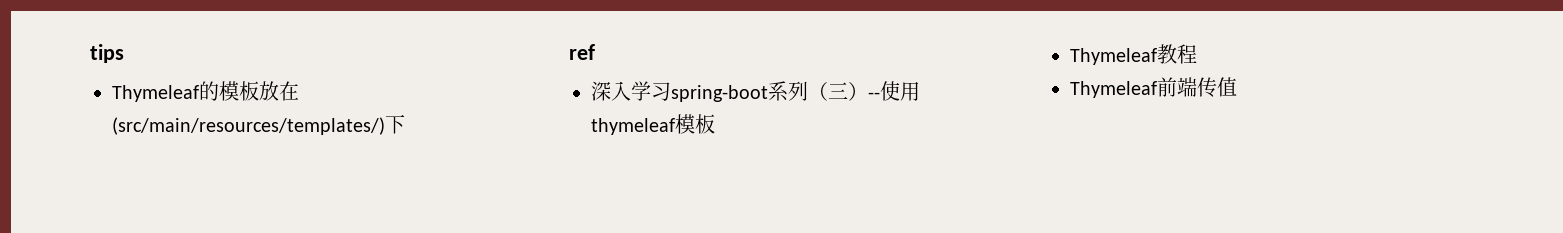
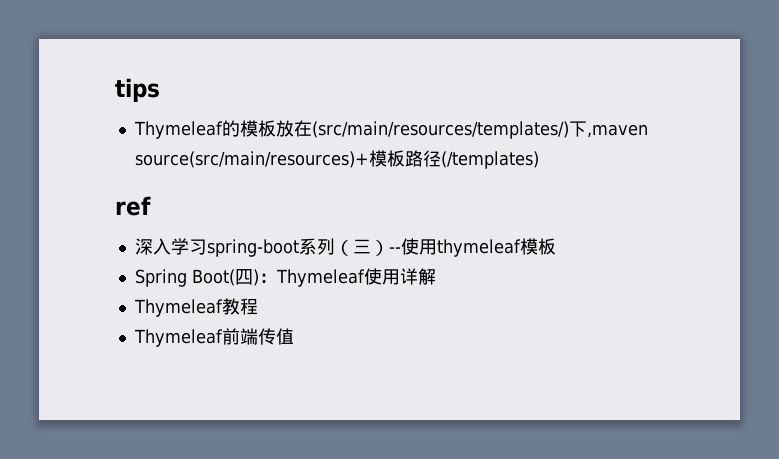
(405, 124) none -> [586,124,648,138] [134,150,539,169] ,maven source(src/main/resources)+模板路径(/templates)
(715, 124) none -> [134,268,436,287] // Spring Boot(四)：Thymeleaf使用详解

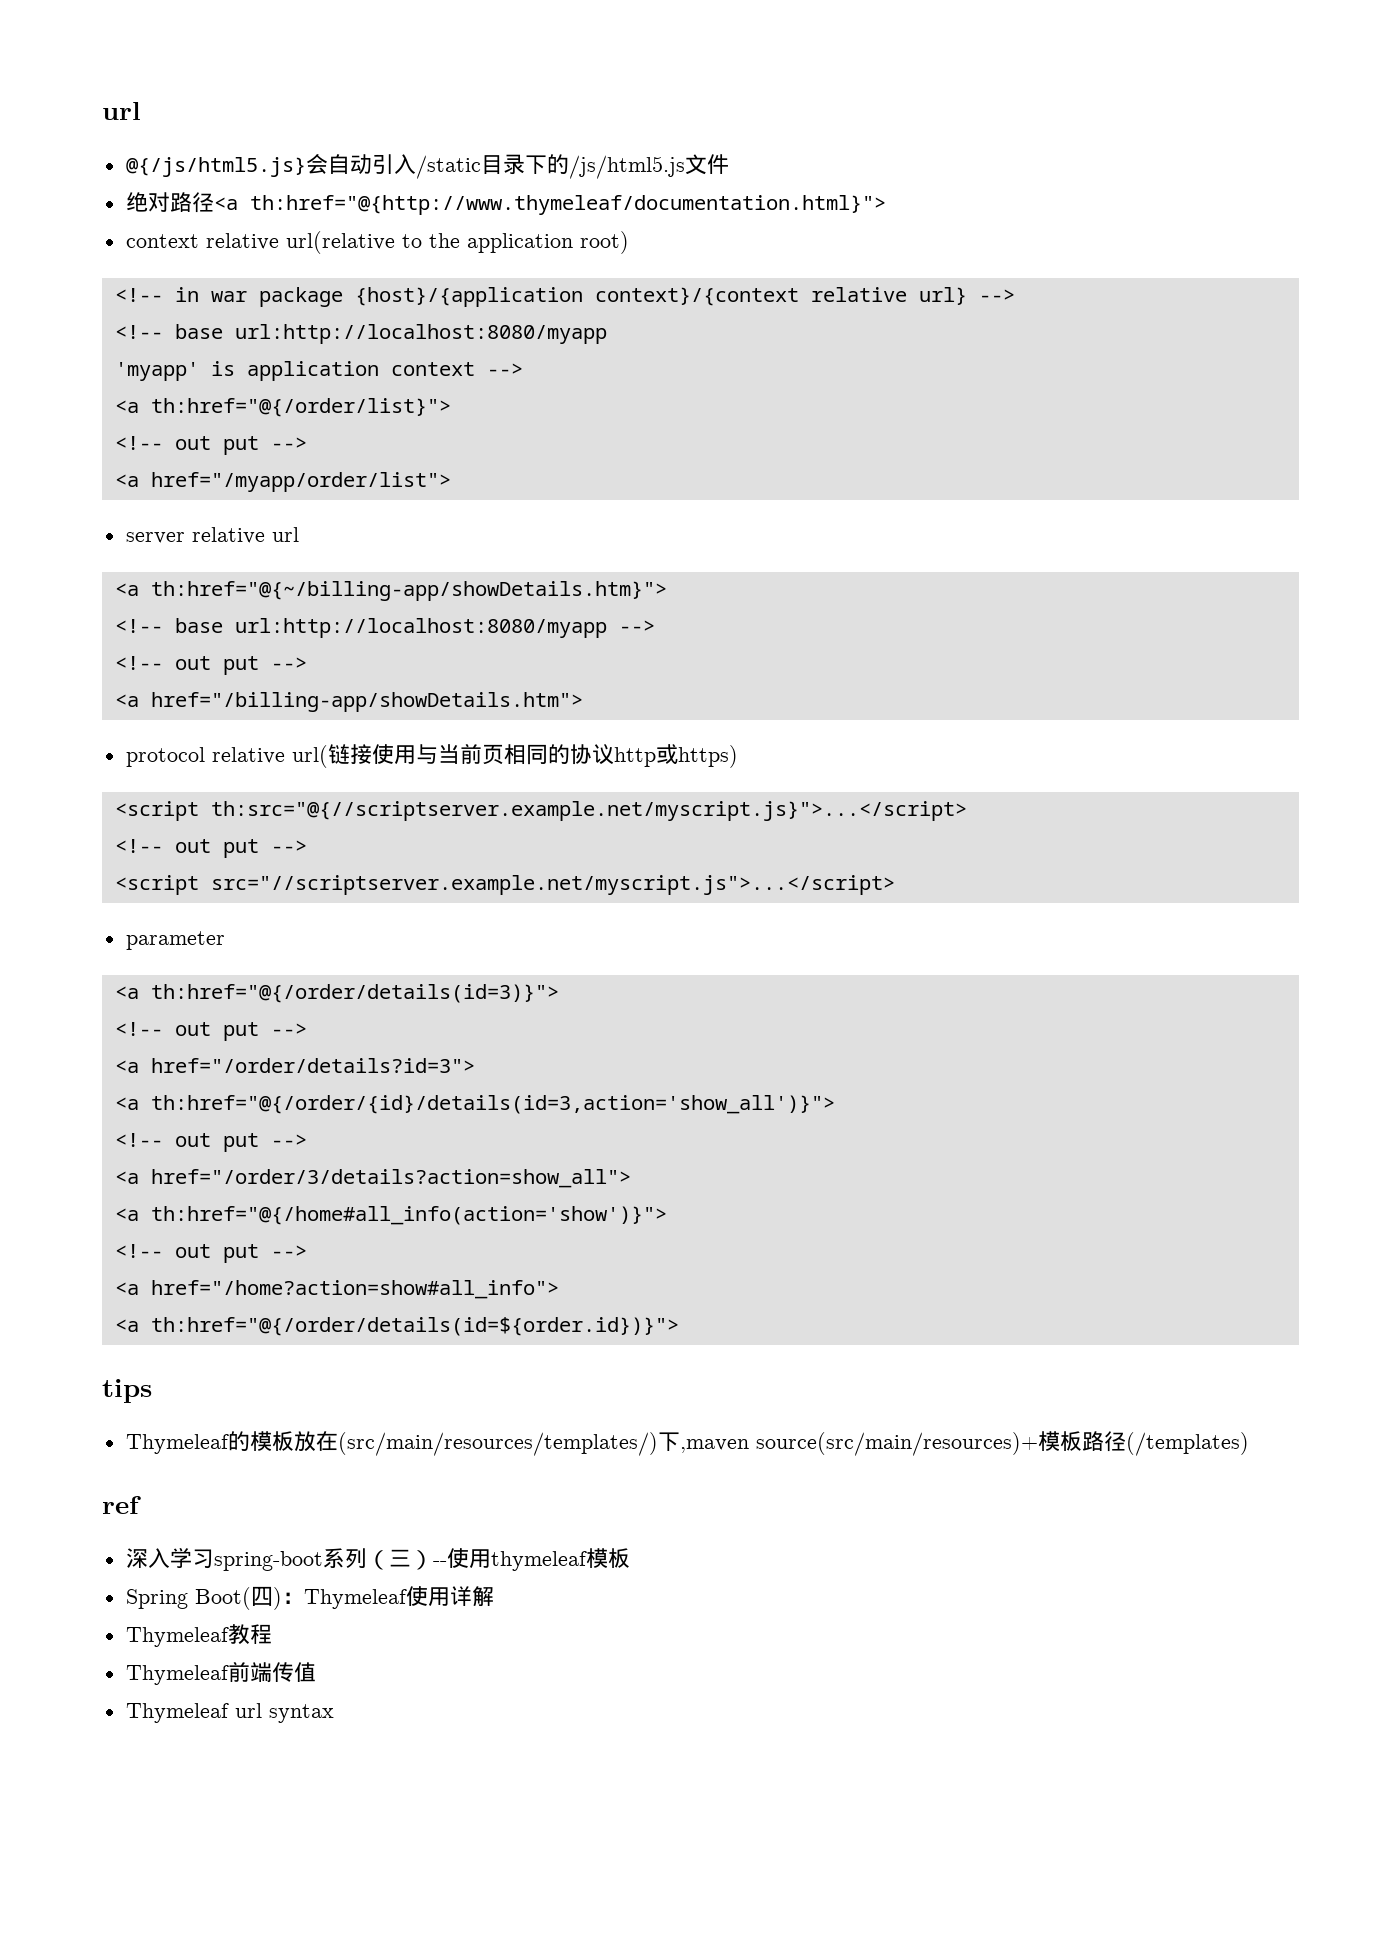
(115, 90) none -> [102,102,141,120] [125,154,729,179] [125,192,886,215] [125,231,629,254] [114,287,1015,307] [114,324,607,344] [114,361,523,381] [114,398,451,417] [114,436,307,455] [114,472,451,492] [125,527,299,544] [114,581,667,601] [114,618,655,638] [114,656,307,675] [114,692,583,712] [125,743,738,768] [114,801,967,821] [114,839,307,858] [114,875,895,895] [125,931,225,950] [114,984,559,1003] [114,1022,307,1041] [114,1058,475,1073] [114,1095,835,1114] [114,1133,307,1152] [114,1169,631,1188] [114,1206,667,1225] [114,1244,307,1263] [114,1280,559,1299] [114,1317,679,1336] url // @{/js/html5.js}会自动引入/static目录下的/js/html5.js文件 // 绝对路径<a th:href="@{http://www.thymeleaf/documentation.html}"> // context relative url(relative to the application root) // <!-- in war package {host}/{application context}/{context relative url} --> // <!-- base url:http://localhost:8080/myapp // 'myapp' is application context --> // <a th:href="@{/order/list}"> // <!-- out put --> // <a href="/myapp/order/list"> // server relative url // <a th:href="@{~/billing-app/showDetails.htm}"> // <!-- base url:http://localhost:8080/myapp --> // <!-- out put --> // <a href="/billing-app/showDetails.htm"> // protocol relative url(链接使用与当前页相同的协议http或https) // <script th:src="@{//scriptserver.example.net/myscript.js}">...</script> // <!-- out put --> // <script src="//scriptserver.example.net/myscript.js">...</script> // parameter // <a th:href="@{/order/details(id=3)}"> // <!-- out put --> // <a href="/order/details?id=3"> // <a th:href="@{/order/{id}/details(id=3,action='show_all')}"> // <!-- out put --> // <a href="/order/3/details?action=show_all"> // <a th:href="@{/home#all_info(action='show')}"> // <!-- out put --> // <a href="/home?action=show#all_info"> // <a th:href="@{/order/details(id=${order.id})}"> //
(294, 336) none -> [125,1703,334,1723] // Thymeleaf url syntax

